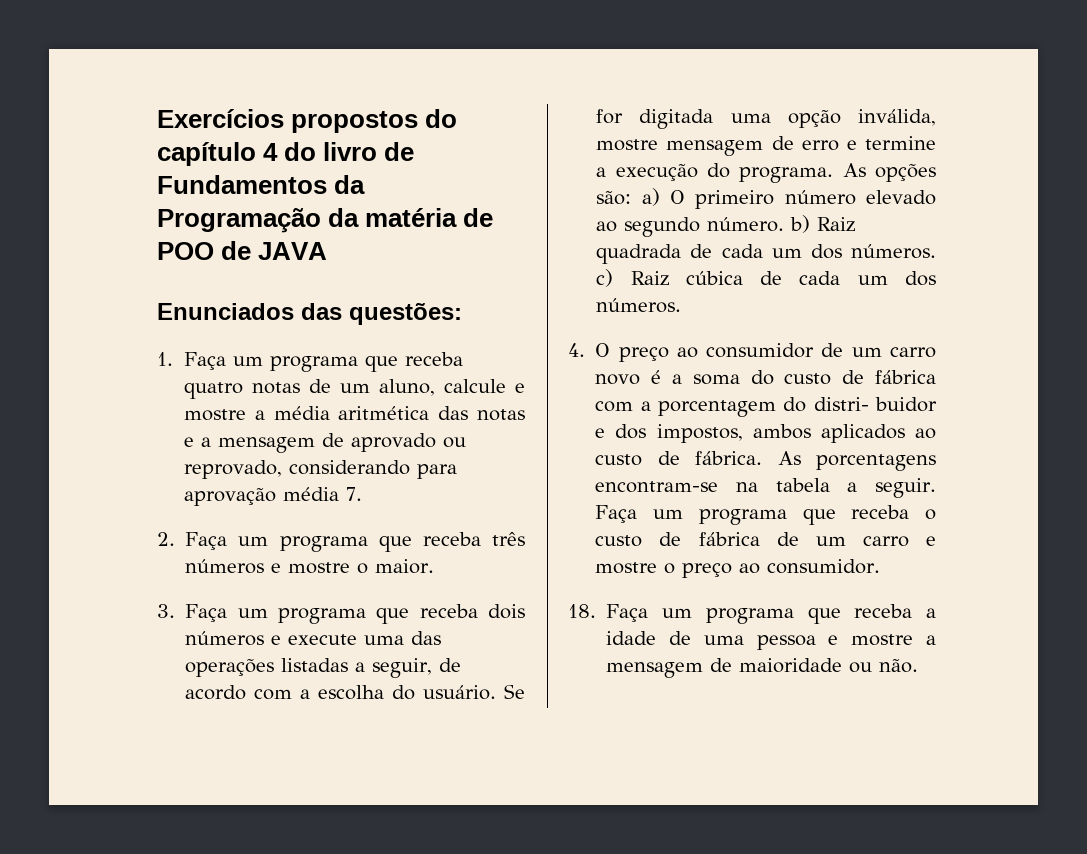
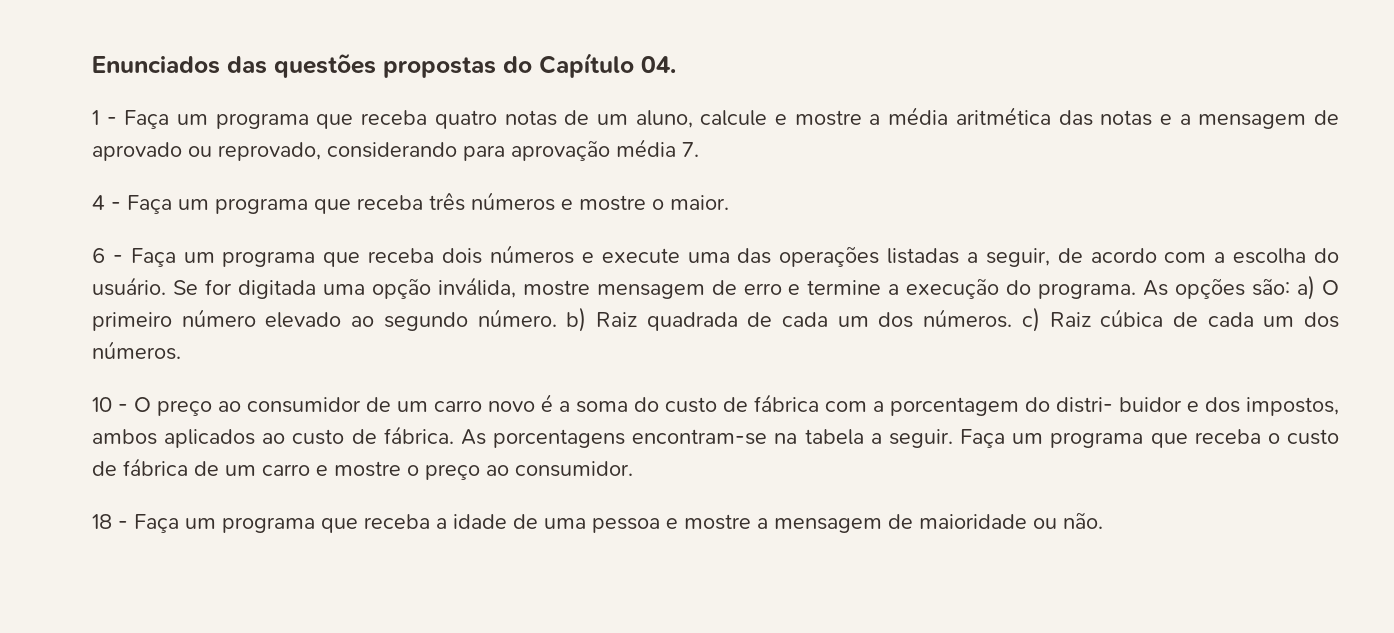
[157,109,458,133] [157,142,415,166] [157,175,366,194] [157,208,494,233] [157,241,328,260] [157,302,462,325] [157,352,173,366] Exercícios propostos do capítulo 4 do livro de Fundamentos da Programação da matéria de POO de JAVA // Enunciados das questões: // 1. -> [92,53,676,78] [92,110,117,125] Enunciados das questões propostas do Capítulo 04. // 1 -
[157,532,175,546] 2. -> [92,195,121,210] 4 -
[157,604,175,618] 3. -> [92,248,123,263] 6 -
[568,343,585,357] 4. -> [92,397,128,412] 10 -
[568,604,596,618] 18. -> [92,514,128,529] 18 -

